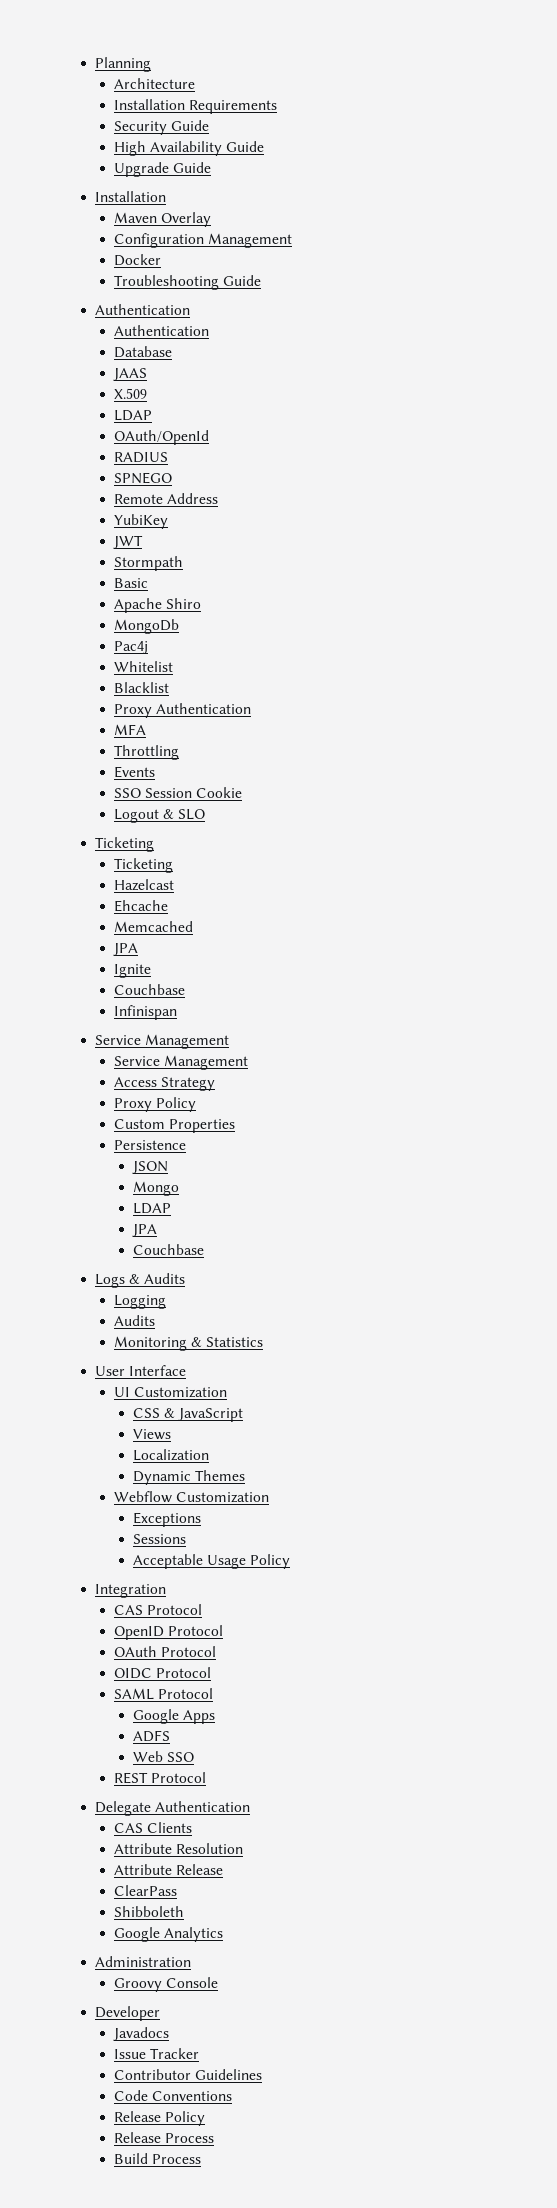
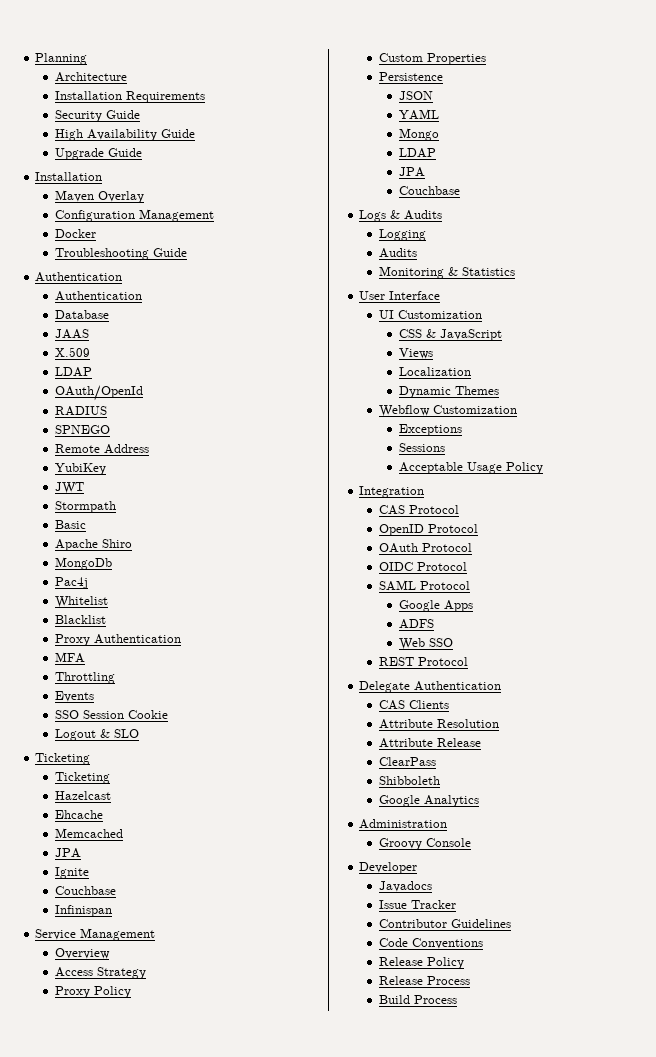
[113,1055,249,1070] Service Management -> [55,948,111,959] Overview
(168, 1167) none -> [399,109,440,120] // YAML

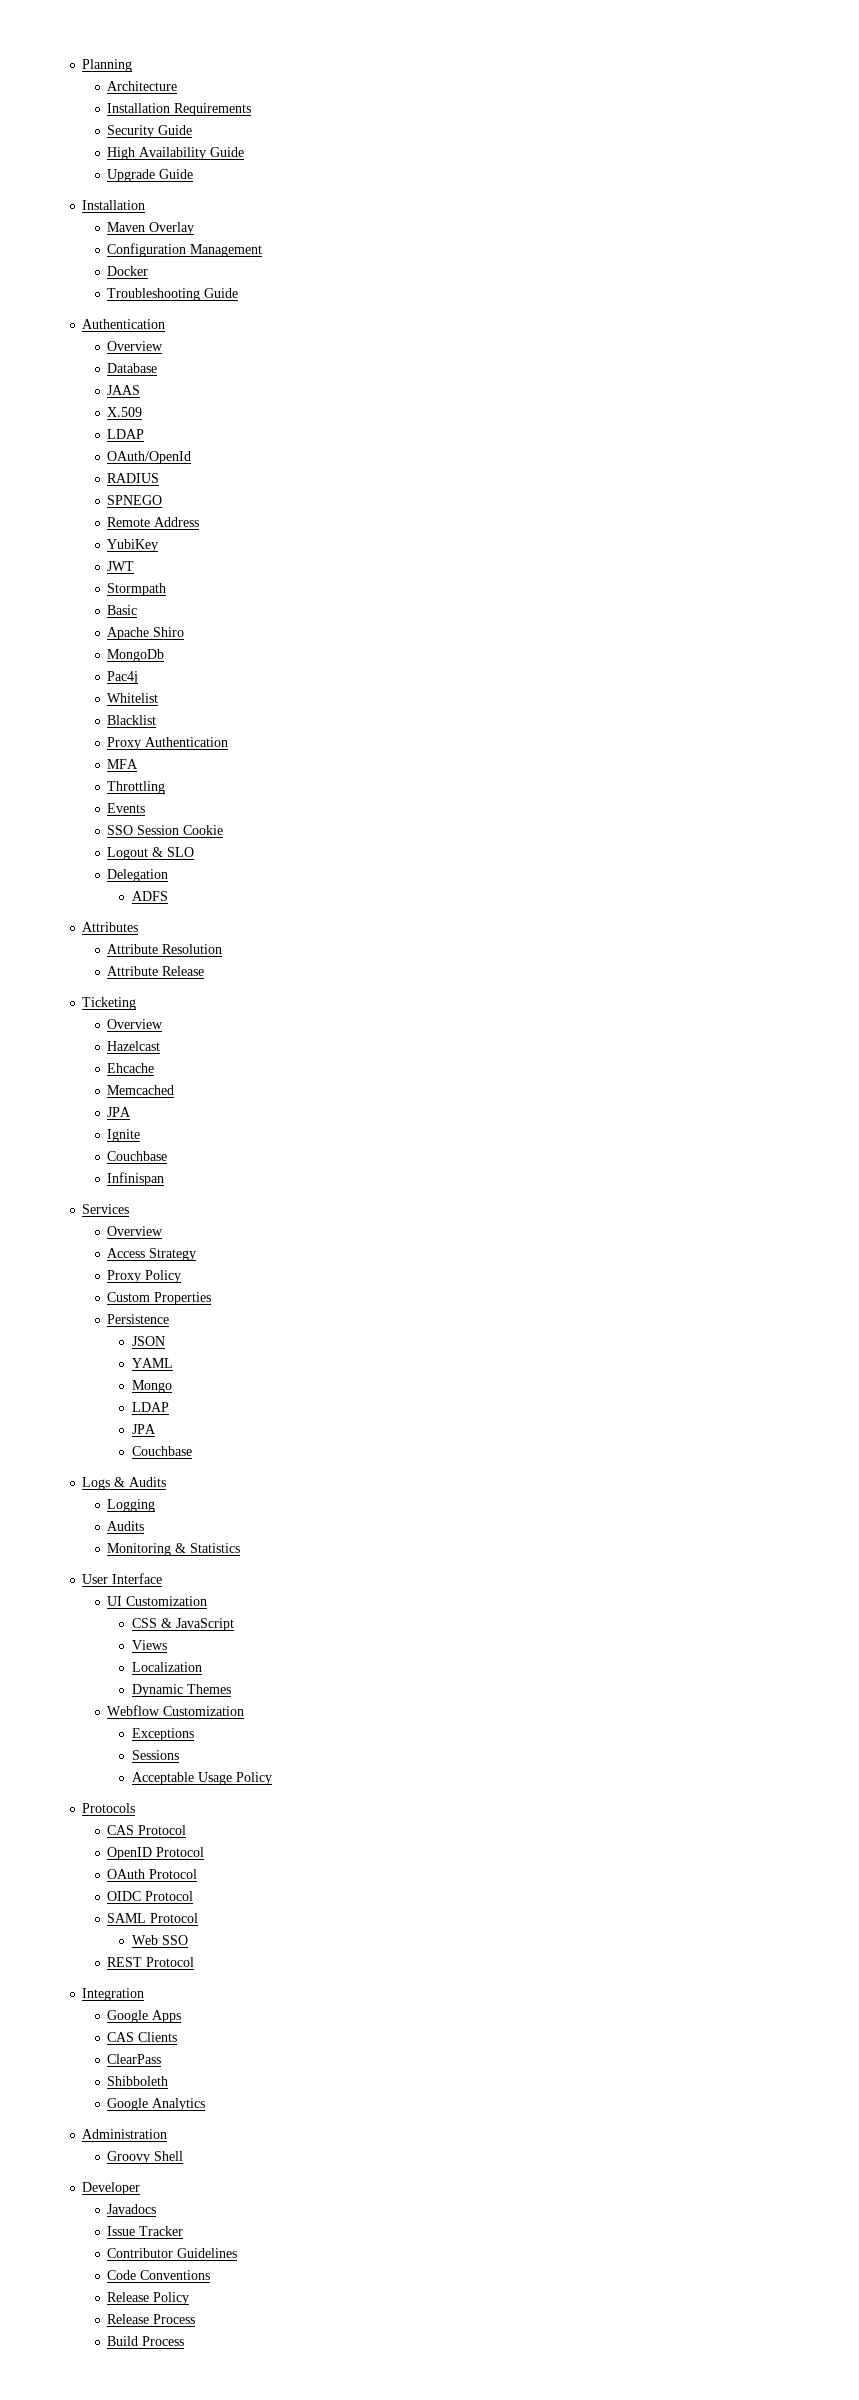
[55,291,143,301] Authentication -> [107,341,164,351] Overview
[35,753,91,765] [55,772,111,784] // Ticketing // Ticketing -> [107,869,169,882] [132,891,169,901] [82,922,139,932] [107,944,223,954] [107,966,205,976] [82,997,137,1010] [107,1019,164,1029] // Delegation // ADFS // Attributes // Attribute Resolution // Attribute Release // Ticketing // Overview
[35,928,156,941] Service Management -> [82,1204,130,1214] Services
[359,486,425,498] Integration -> [82,1803,136,1813] Protocols
[399,600,474,612] [399,619,435,629] // Google Apps // ADFS -> (199, 1918) none
[359,681,502,693] Delegate Authentication -> [82,1988,145,2001] [107,2010,182,2023] Integration // Google Apps
[379,719,500,729] [379,738,482,748] // Attribute Resolution // Attribute Release -> (178, 2037) none
[426,838,472,847] Console -> [154,2151,184,2161] Shell

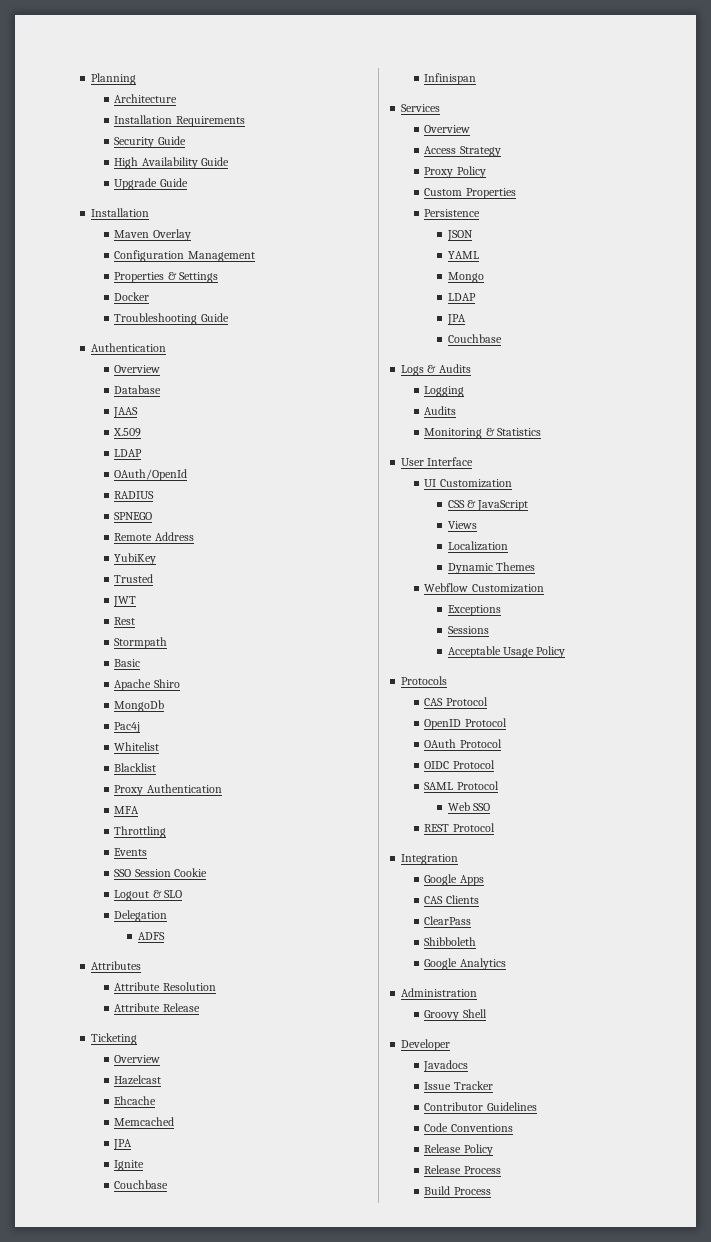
(263, 250) none -> [114,272,218,283] // Properties & Settings
(159, 545) none -> [114,574,154,583] // Trusted
(135, 566) none -> [114,617,136,625] // Rest

